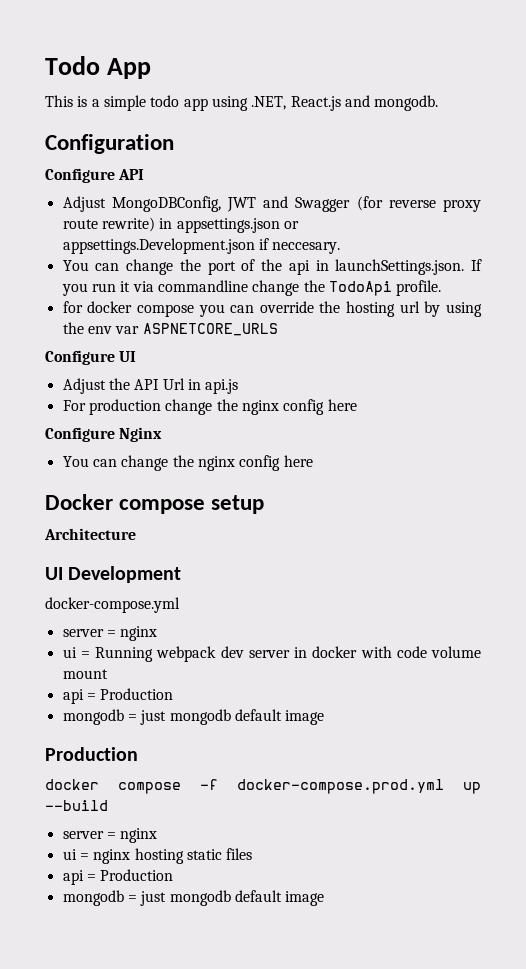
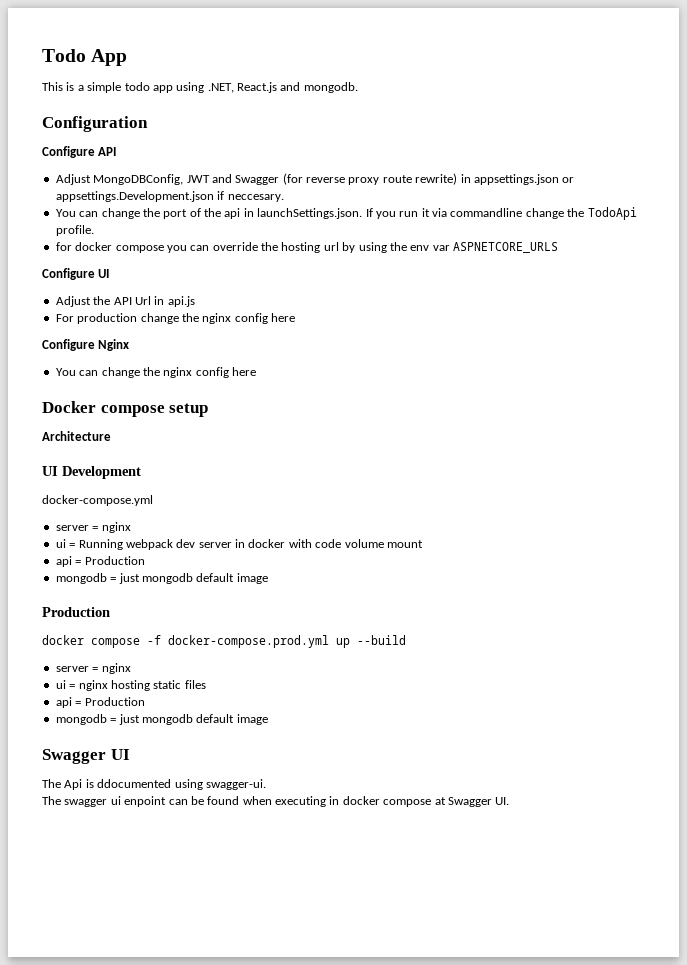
(325, 898) none -> [42,749,130,764] [42,779,266,790] [42,796,510,807] // Swagger UI // The Api is ddocumented using swagger-ui. // The swagger ui enpoint can be found when executing in docker compose at Swagger UI.

